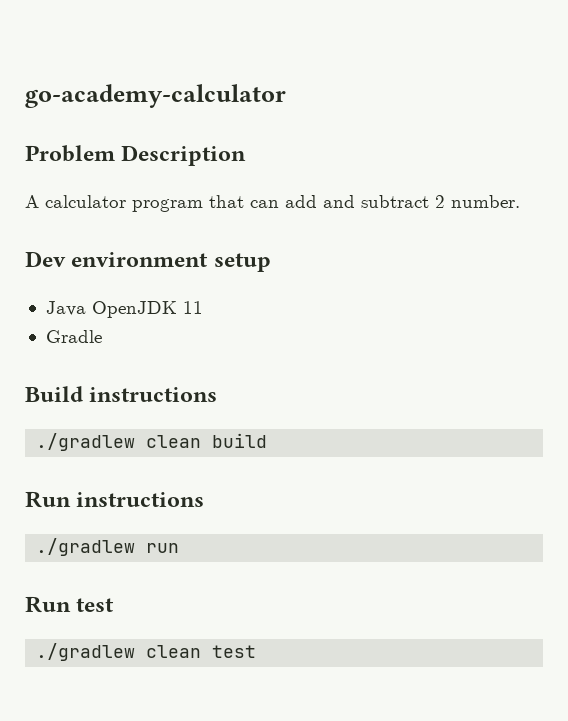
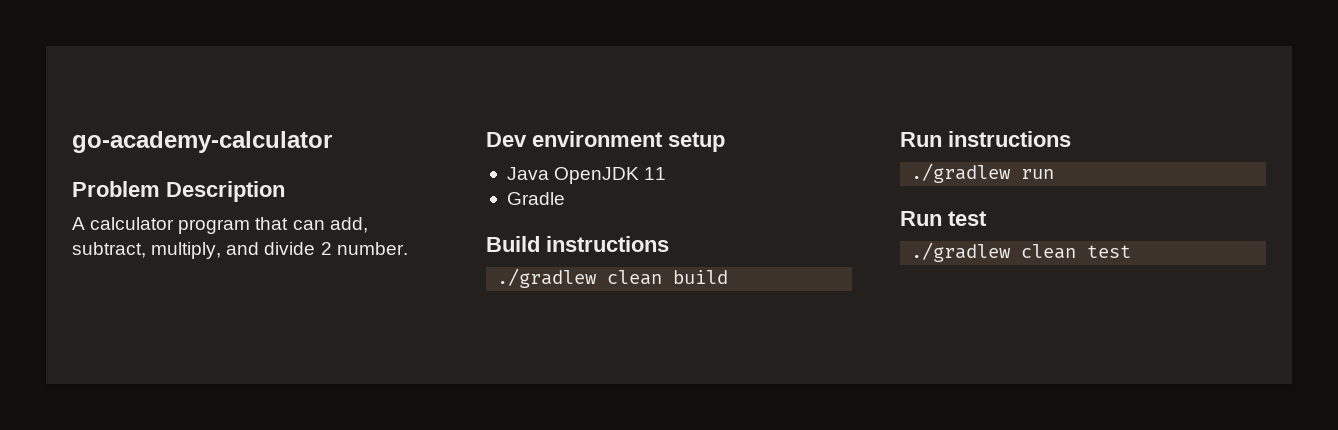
[285,195,429,208] add and subtract -> [329,217,368,233] [72,242,316,259] add, subtract, multiply, and divide

